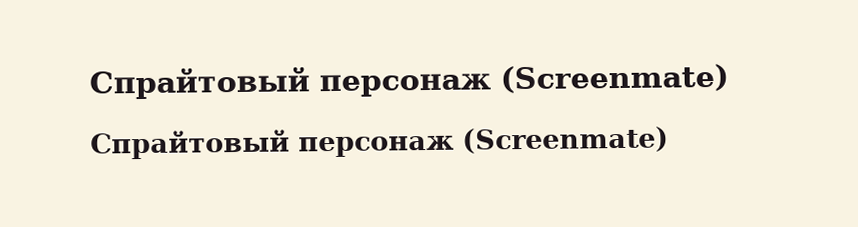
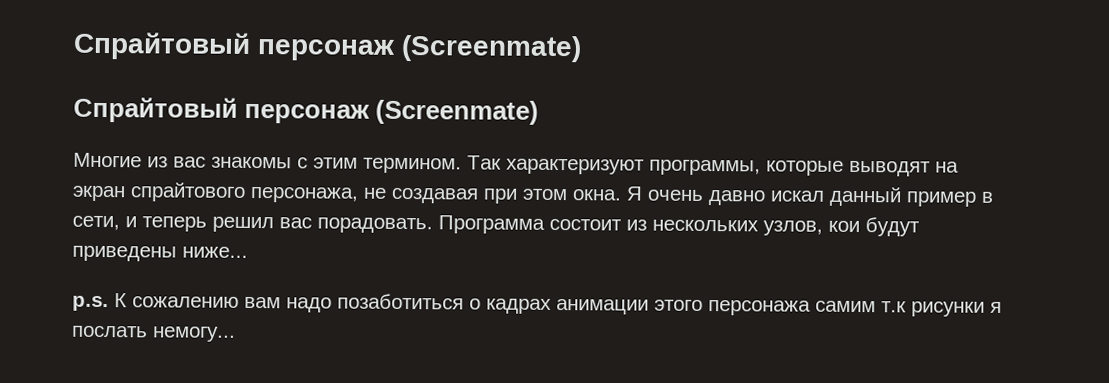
(669, 140) none -> [73,152,959,177] [72,182,994,207] [72,215,920,237] [72,245,248,262] [72,293,1002,317] [72,325,236,342] // Многие из вас знакомы с этим термином. Так характеризуют программы, которые выводят на экран спрайтового персонажа, не создавая при этом окна. Я очень давно искал данный пример в сети, и теперь решил вас порадовать. Программа состоит из нескольких узлов, кои будут приведены ниже... // p.s. К сожалению вам надо позаботиться о кадрах анимации этого персонажа самим т.к рисунки я послать немогу...

